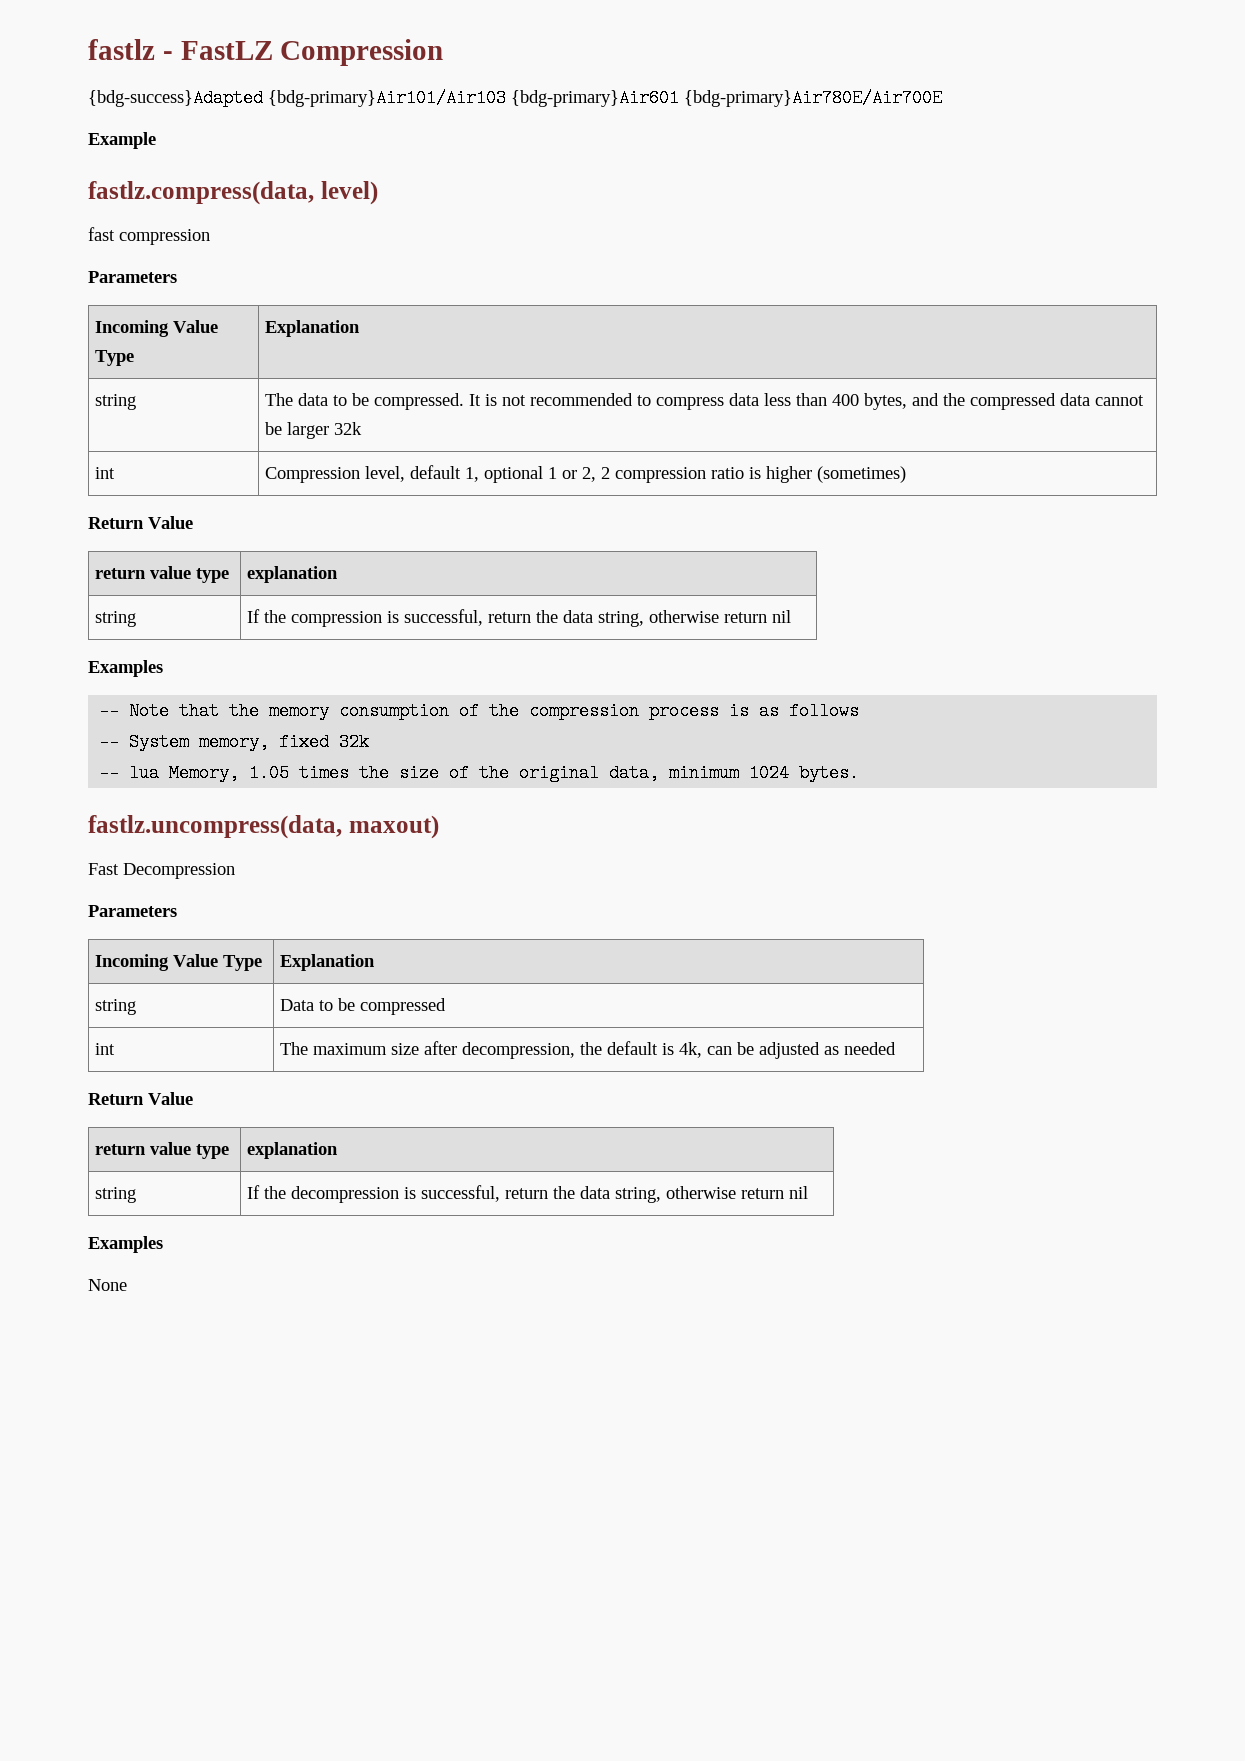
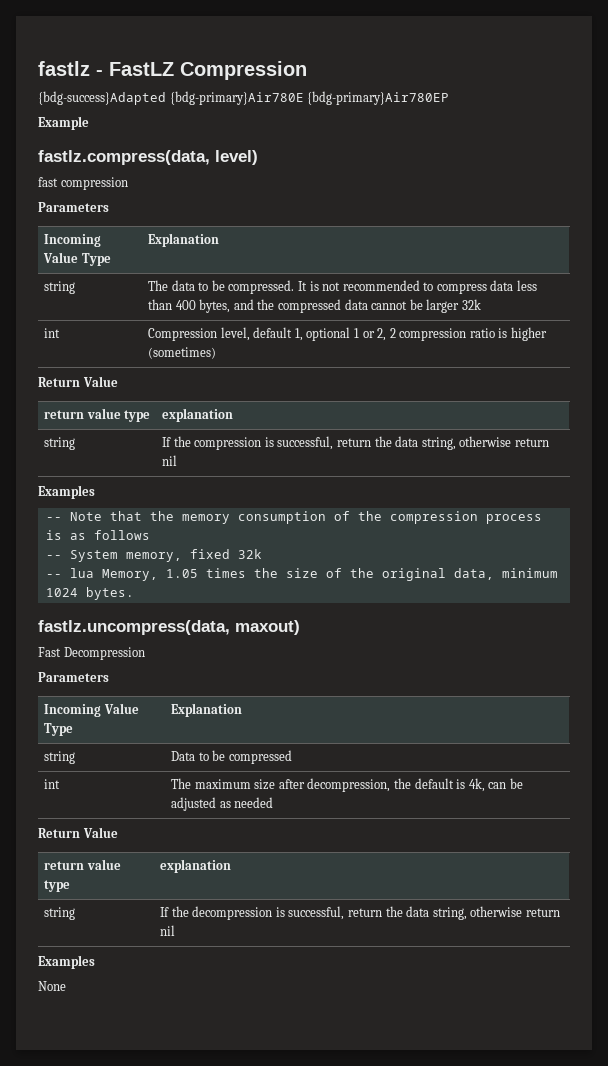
[268,89,942,107] {bdg-primary}Air101/Air103 {bdg-primary}Air601 {bdg-primary}Air780E/Air700E -> [169,91,450,105] {bdg-primary}Air780E {bdg-primary}Air780EP

